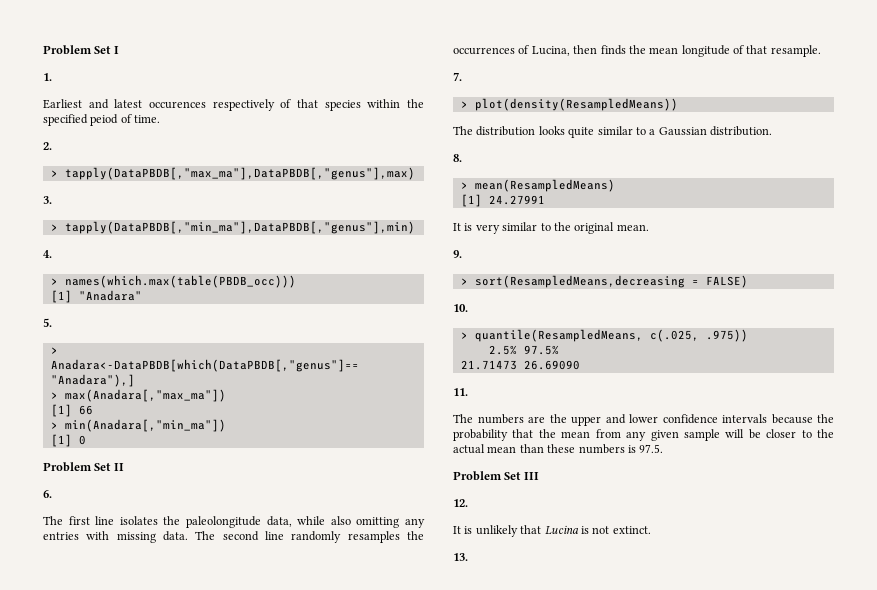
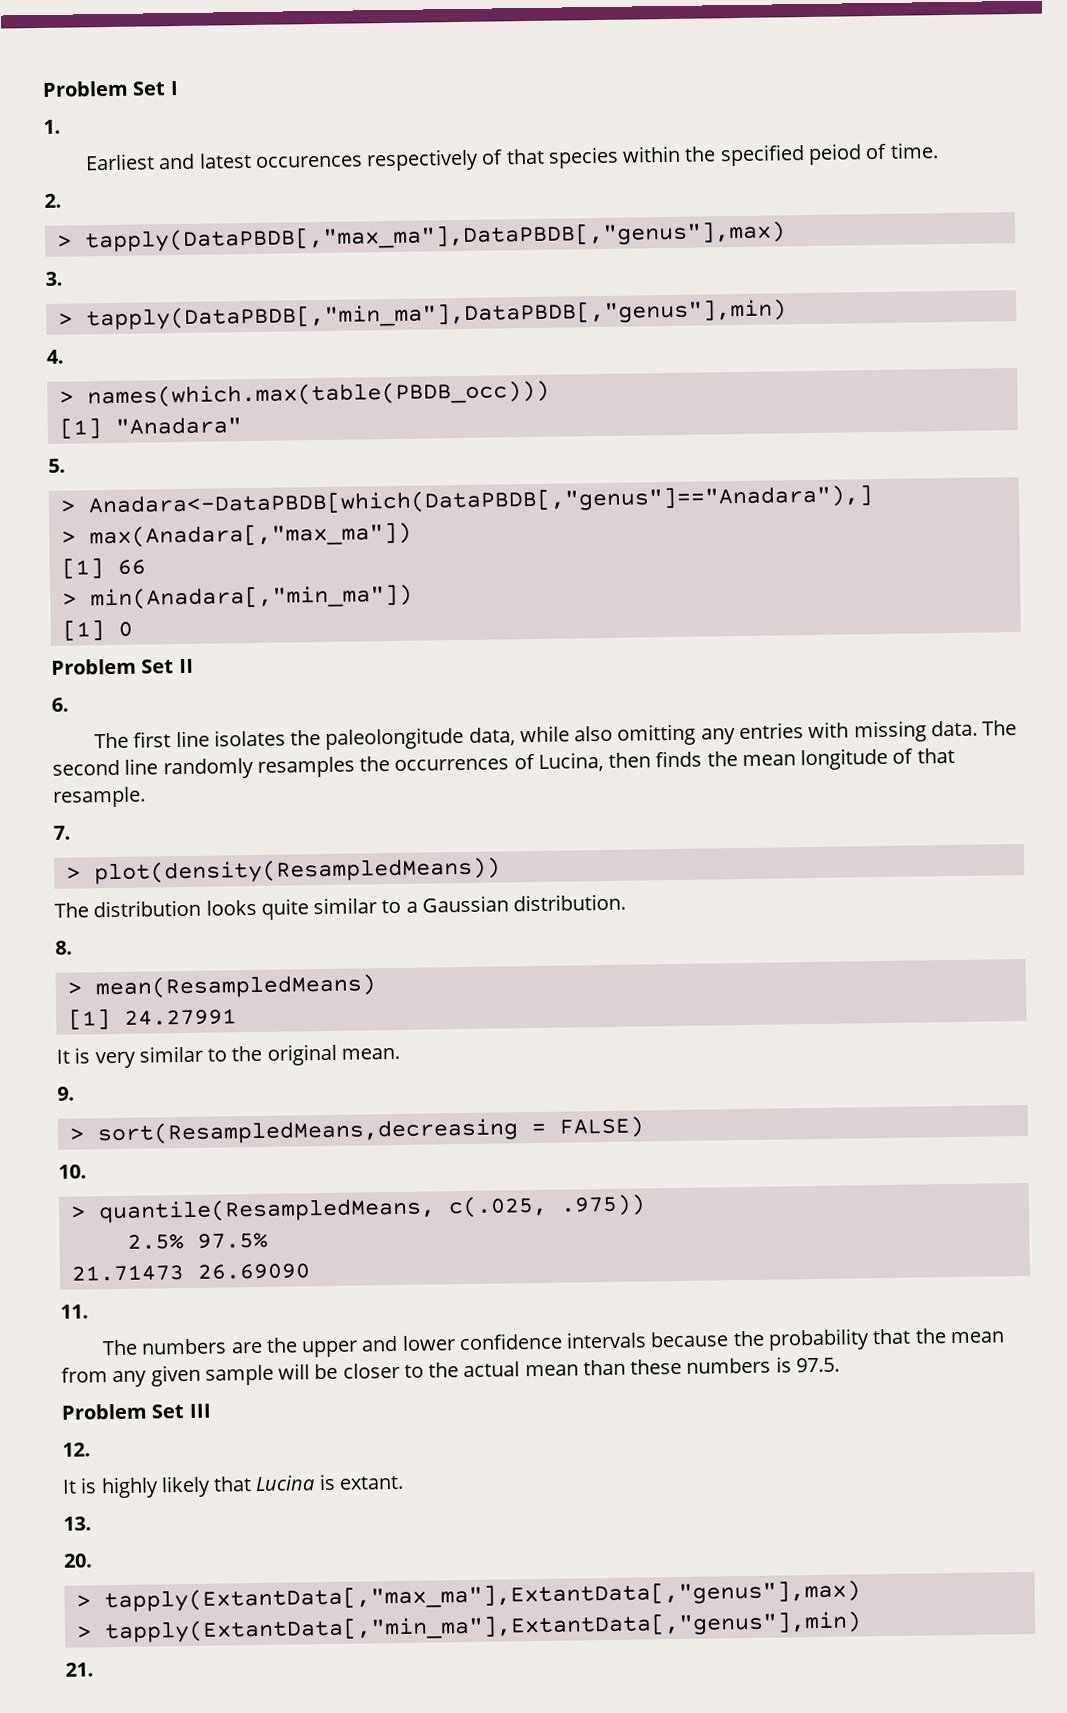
[475,525,518,537] unlikely -> [100,1475,211,1499] highly likely
[592,526,651,534] not extinct. -> [338,1475,404,1490] extant.
(468, 557) none -> [63,1553,93,1568] [75,1580,861,1613] [75,1611,862,1644] [65,1662,94,1677] // 20. // > tapply(ExtantData[,"max_ma"],ExtantData[,"genus"],max) // > tapply(ExtantData[,"min_ma"],ExtantData[,"genus"],min) // 21.

